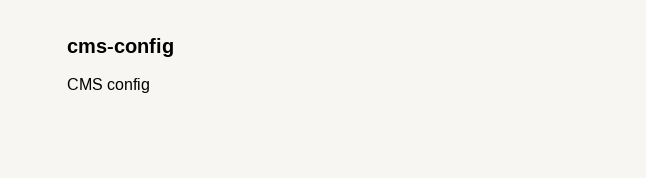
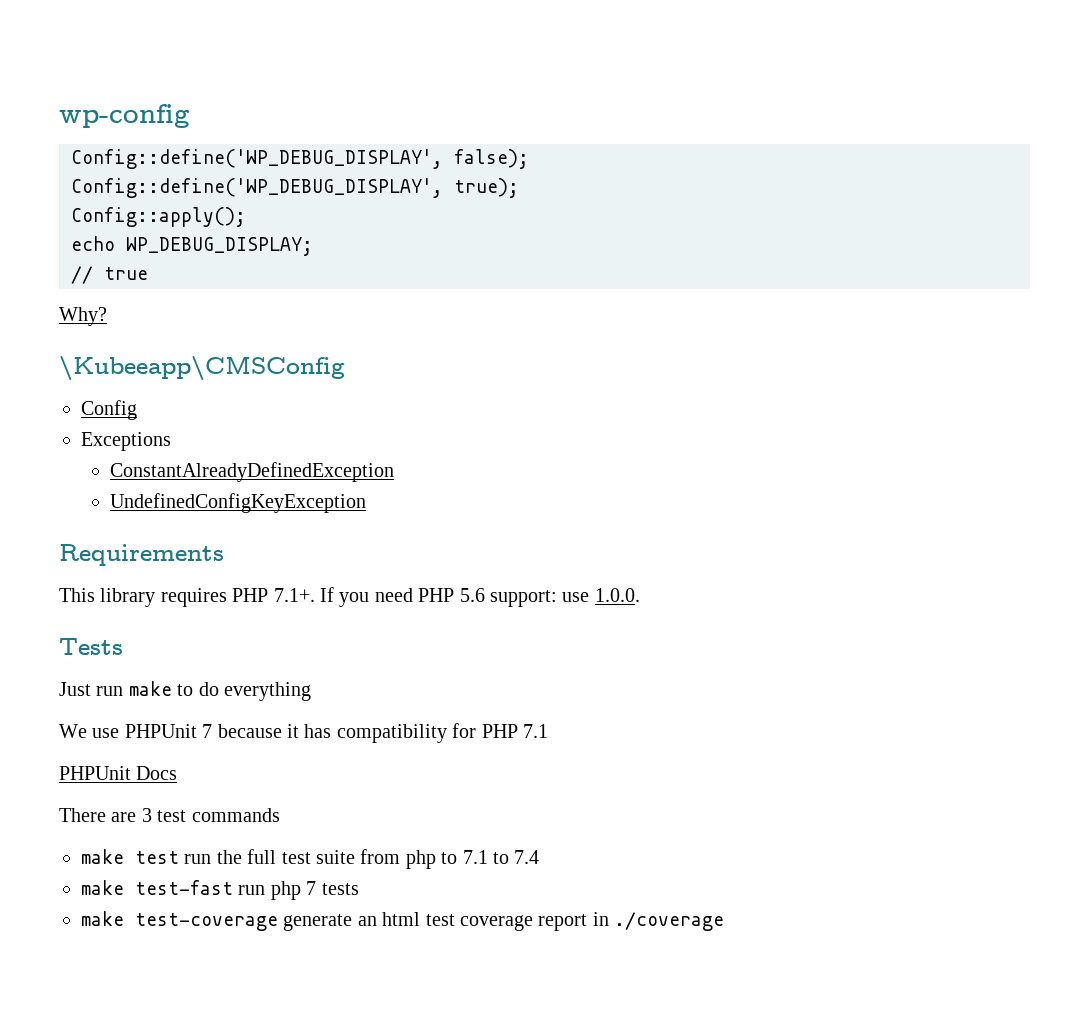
[67,38,174,57] [67,78,151,93] cms-config // CMS config -> [59,104,190,128] [71,149,529,169] [71,178,519,198] [71,207,246,227] [71,236,313,256] [71,266,148,284] [59,307,107,326] [59,356,345,380] [81,400,137,420] [81,432,171,451] [109,462,394,482] [109,493,366,513] [59,544,224,566] [59,587,640,607] [59,638,123,655] [59,681,311,701] [59,723,548,743] [59,766,178,780] [59,808,280,822] [81,849,540,869] [81,880,359,900] [81,911,725,931] wp-config // Config::define('WP_DEBUG_DISPLAY', false); // Config::define('WP_DEBUG_DISPLAY', true); // Config::apply(); // echo WP_DEBUG_DISPLAY; // // true // Why? // \Kubeeapp\CMSConfig // Config // Exceptions // ConstantAlreadyDefinedException // UndefinedConfigKeyException // Requirements // This library requires PHP 7.1+. If you need PHP 5.6 support: use 1.0.0. // Tests // Just run make to do everything // We use PHPUnit 7 because it has compatibility for PHP 7.1 // PHPUnit Docs // There are 3 test commands // make test run the full test suite from php to 7.1 to 7.4 // make test-fast run php 7 tests // make test-coverage generate an html test coverage report in ./coverage

